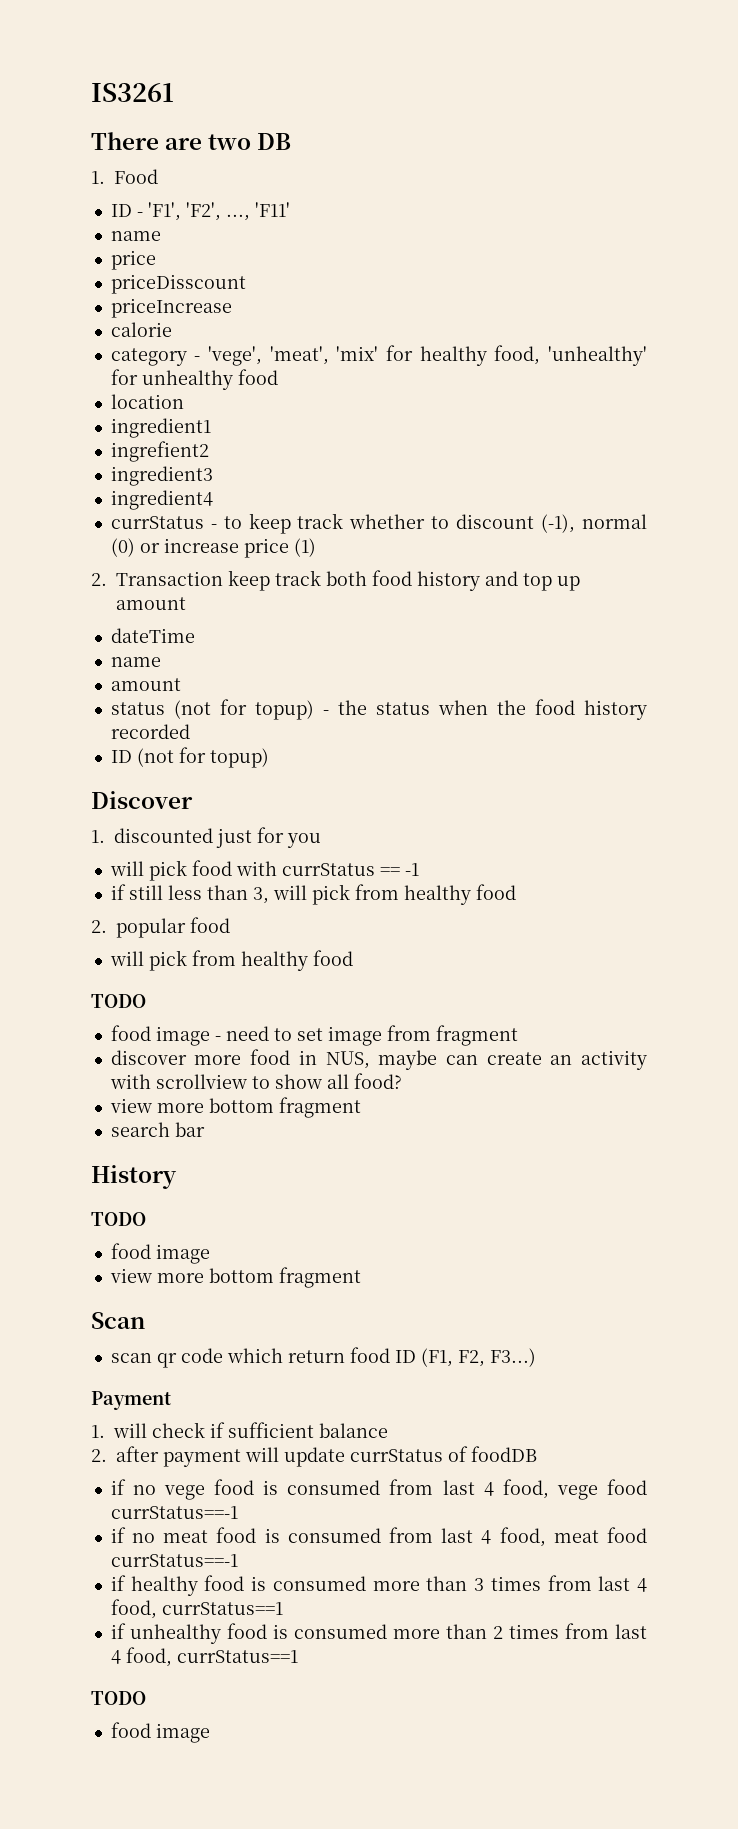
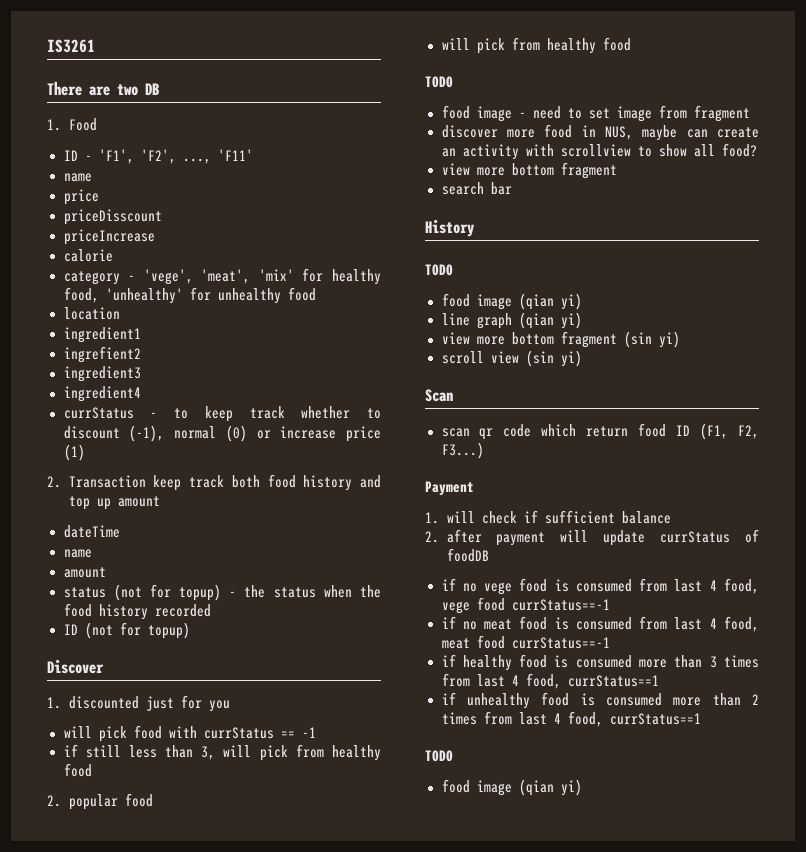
[109,1267,361,1288] // view more bottom fragment -> [518,293,582,310] [441,312,582,329] [441,331,680,348] [441,350,582,367] (qian yi) // line graph (qian yi) // view more bottom fragment (sin yi) // scroll view (sin yi)
(210, 1733) none -> [518,779,582,796] (qian yi)

